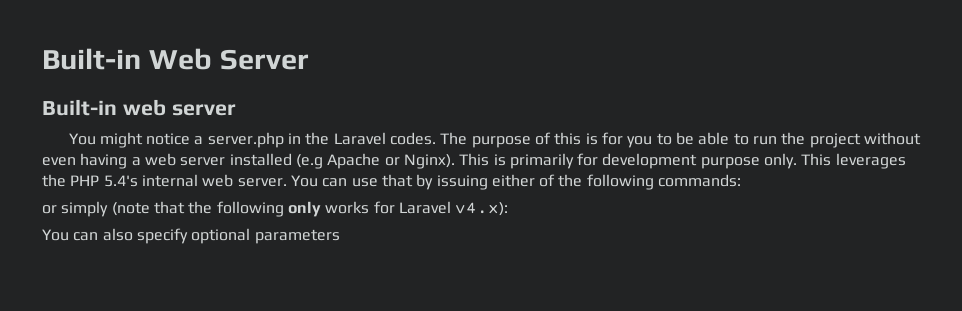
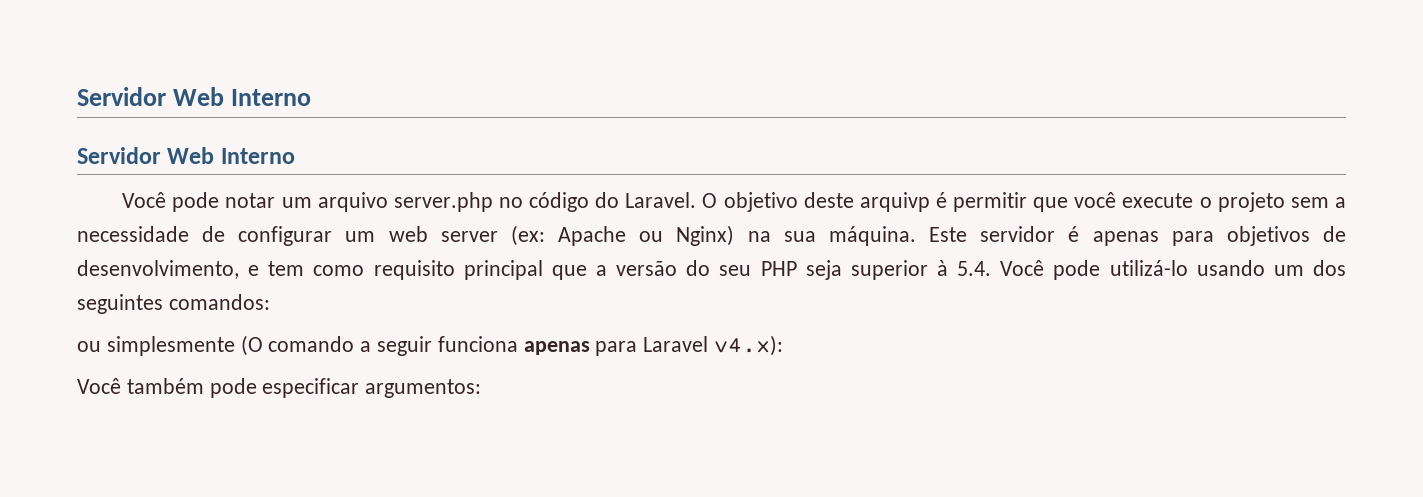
[42,48,309,70] [42,99,236,116] [68,132,921,148] [42,153,906,169] [42,174,742,190] [42,201,509,217] [42,228,340,244] Built-in Web Server // Built-in web server // You might notice a server.php in the Laravel codes. The purpose of this is for you to be able to run the project without even having a web server installed (e.g Apache or Nginx). This is primarily for development purpose only. This leverages the PHP 5.4's internal web server. You can use that by issuing either of the following commands: // or simply (note that the following only works for Laravel v4.x): // You can also specify optional parameters -> [77,87,312,106] [77,147,295,164] [122,192,1346,212] [77,225,1346,246] [77,260,1346,280] [77,294,270,314] [77,335,784,356] [77,378,482,398] Servidor Web Interno // Servidor Web Interno // Você pode notar um arquivo server.php no código do Laravel. O objetivo deste arquivp é permitir que você execute o projeto sem a necessidade de configurar um web server (ex: Apache ou Nginx) na sua máquina. Este servidor é apenas para objetivos de desenvolvimento, e tem como requisito principal que a versão do seu PHP seja superior à 5.4. Você pode utilizá-lo usando um dos seguintes comandos: // ou simplesmente (O comando a seguir funciona apenas para Laravel v4.x): // Você também pode especificar argumentos:

